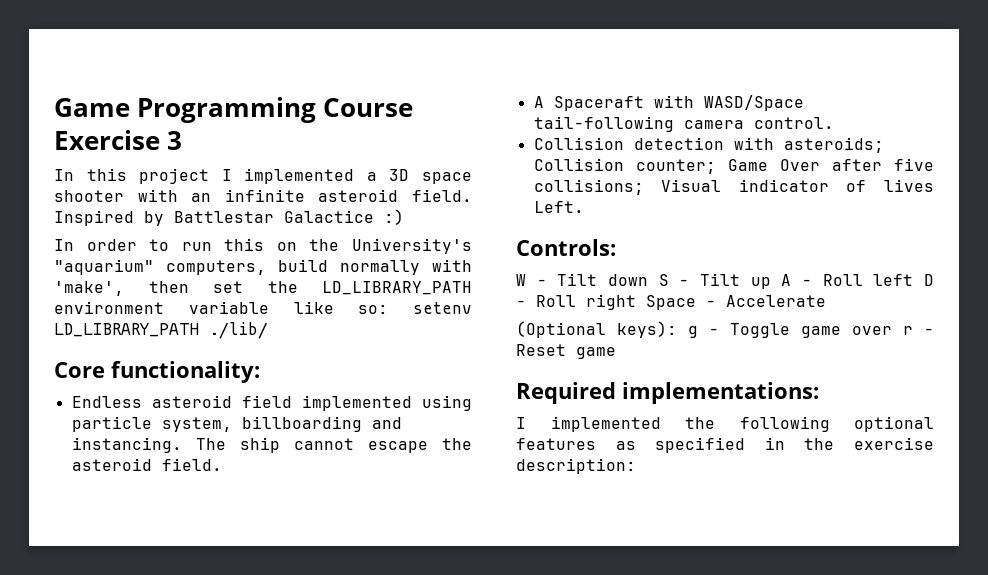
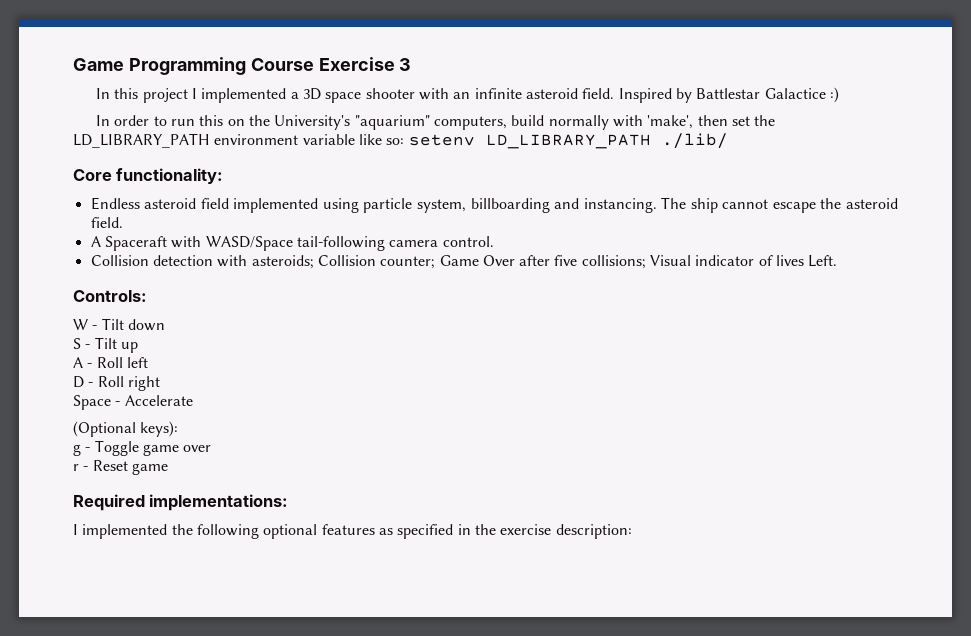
(648, 280) none -> (165, 325) //
(771, 283) none -> (138, 347) //
(914, 280) none -> (148, 362) //
(636, 302) none -> (160, 383) //
(677, 329) none -> (179, 429) //
(892, 330) none -> (212, 448) //

